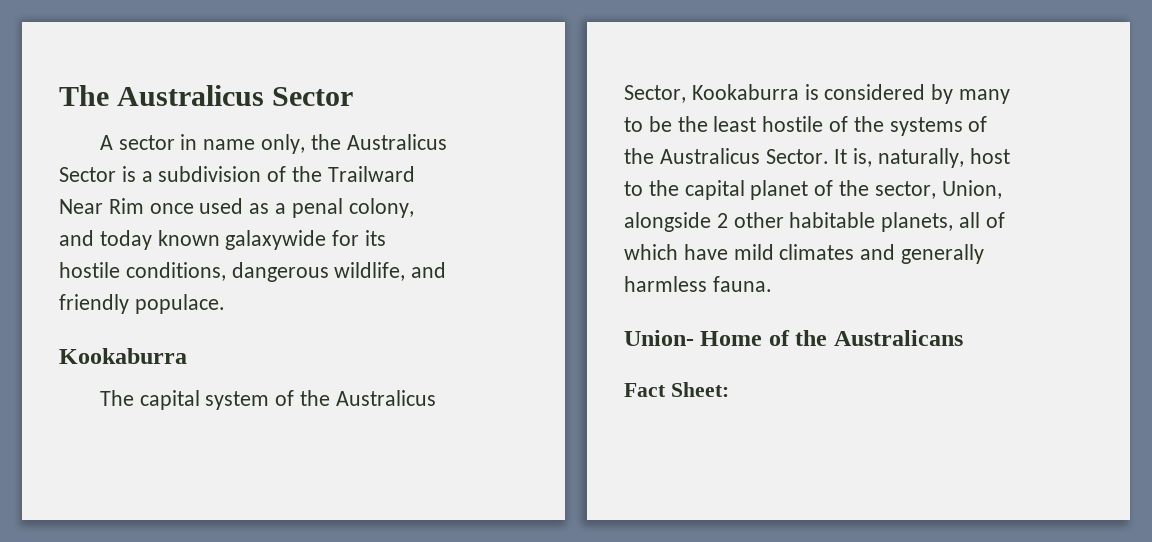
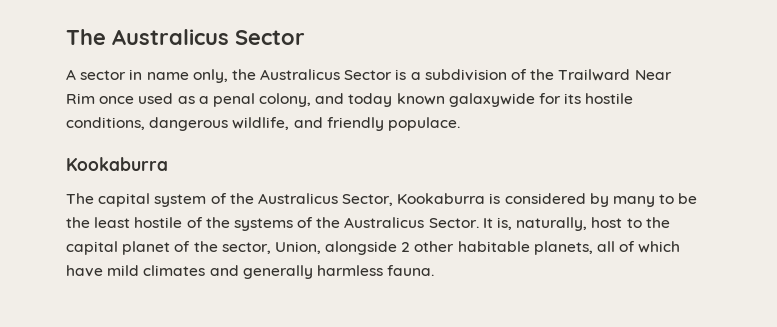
[624,330,963,346] [624,382,729,397] // Union- Home of the Australicans // Fact Sheet: -> (435, 270) none

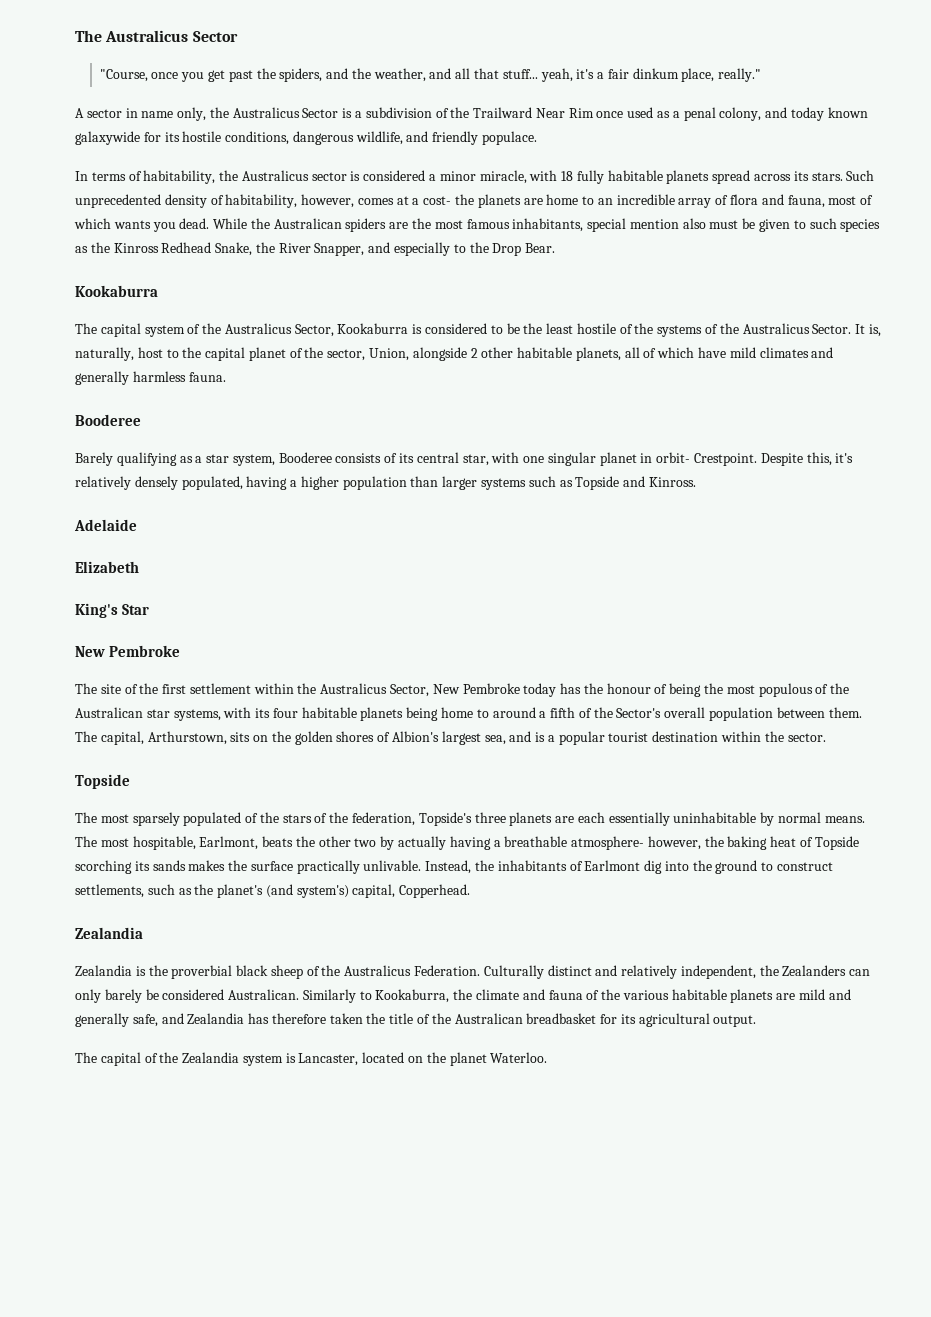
(305, 37) none -> [99,68,762,82] // "Course, once you get past the spiders, and the weather, and all that stuff... yeah, it's a fair dinkum place, really."
(460, 124) none -> [75,170,875,184] [75,194,874,208] [74,218,881,232] [75,242,556,256] // In terms of habitability, the Australicus sector is considered a minor miracle, with 18 fully habitable planets spread across its stars. Such unprecedented density of habitability, however, comes at a cost- the planets are home to an incredible array of flora and fauna, most of which wants you dead. While the Australican spiders are the most famous inhabitants, special mention also must be given to such species as the Kinross Redhead Snake, the River Snapper, and especially to the Drop Bear.
[589,193,656,207] by many -> (488, 328) none
(435, 270) none -> [75,414,141,426] [75,452,854,466] [75,476,696,490] [74,519,137,531] [75,561,139,573] [75,603,149,618] [75,645,180,657] [75,683,850,697] [75,707,862,721] [75,731,826,745] [75,774,130,789] [75,812,865,826] [75,836,859,850] [75,860,834,874] [75,884,471,898] [75,927,143,939] [75,965,871,979] [75,989,851,1003] [75,1013,757,1027] [75,1052,548,1066] // Booderee // Barely qualifying as a star system, Booderee consists of its central star, with one singular planet in orbit- Crestpoint. Despite this, it's relatively densely populated, having a higher population than larger systems such as Topside and Kinross. // Adelaide // Elizabeth // King's Star // New Pembroke // The site of the first settlement within the Australicus Sector, New Pembroke today has the honour of being the most populous of the Australican star systems, with its four habitable planets being home to around a fifth of the Sector's overall population between them. The capital, Arthurstown, sits on the golden shores of Albion's largest sea, and is a popular tourist destination within the sector. // Topside // The most sparsely populated of the stars of the federation, Topside's three planets are each essentially uninhabitable by normal means. The most hospitable, Earlmont, beats the other two by actually having a breathable atmosphere- however, the baking heat of Topside scorching its sands makes the surface practically unlivable. Instead, the inhabitants of Earlmont dig into the ground to construct settlements, such as the planet's (and system's) capital, Copperhead. // Zealandia // Zealandia is the proverbial black sheep of the Australicus Federation. Culturally distinct and relatively independent, the Zealanders can only barely be considered Australican. Similarly to Kookaburra, the climate and fauna of the various habitable planets are mild and generally safe, and Zealandia has therefore taken the title of the Australican breadbasket for its agricultural output. // The capital of the Zealandia system is Lancaster, located on the planet Waterloo.

